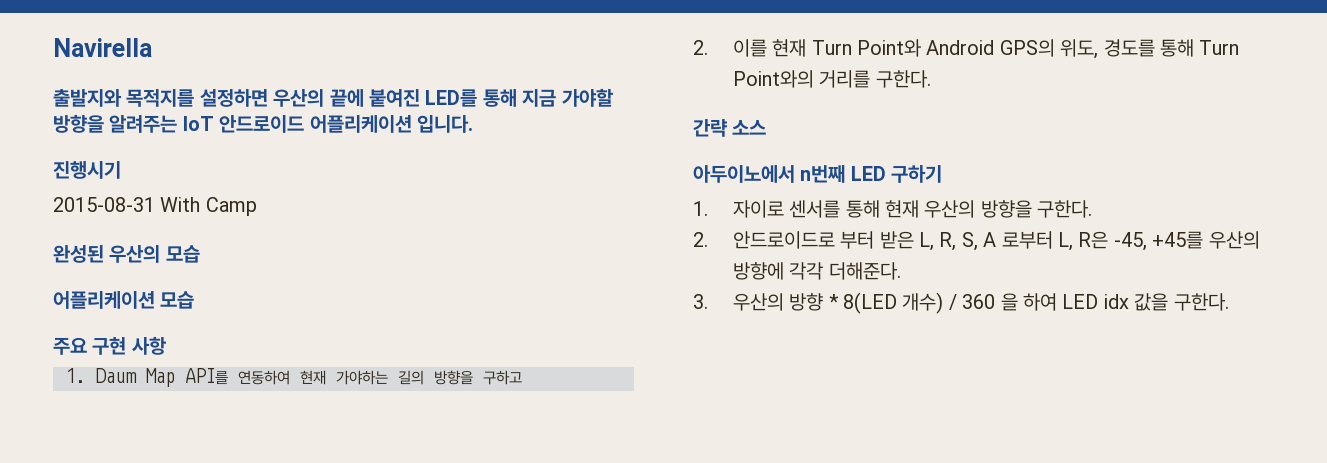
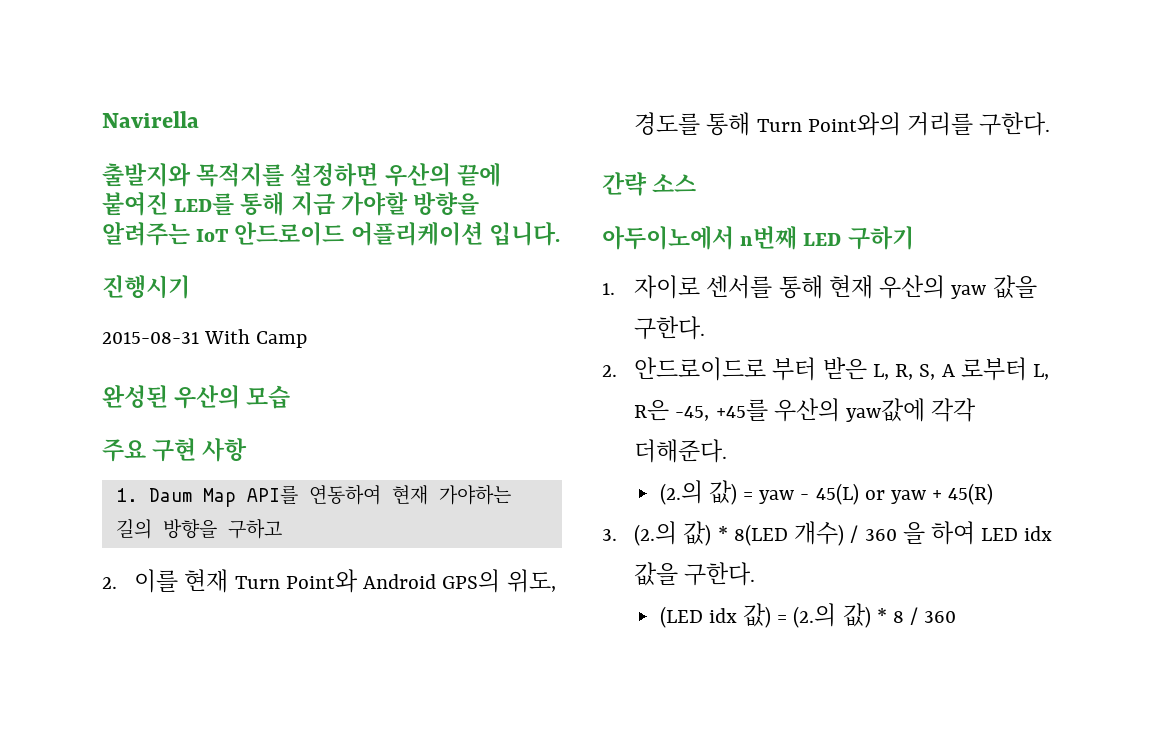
[53,291,195,309] // 어플리케이션 모습 -> (291, 397) none
[980,200,1032,218] 방향을 -> [951,275,1037,299] yaw 값을
[732,262,784,280] 방향에 -> [846,398,926,422] yaw값에
(901, 271) none -> [659,480,994,505] // (2.의 값) = yaw - 45(L) or yaw + 45(R)
[732,293,824,311] 우산의 방향 -> [634,521,712,546] (2.의 값)
(1229, 302) none -> [659,603,957,628] // (LED idx 값) = (2.의 값) * 8 / 360

